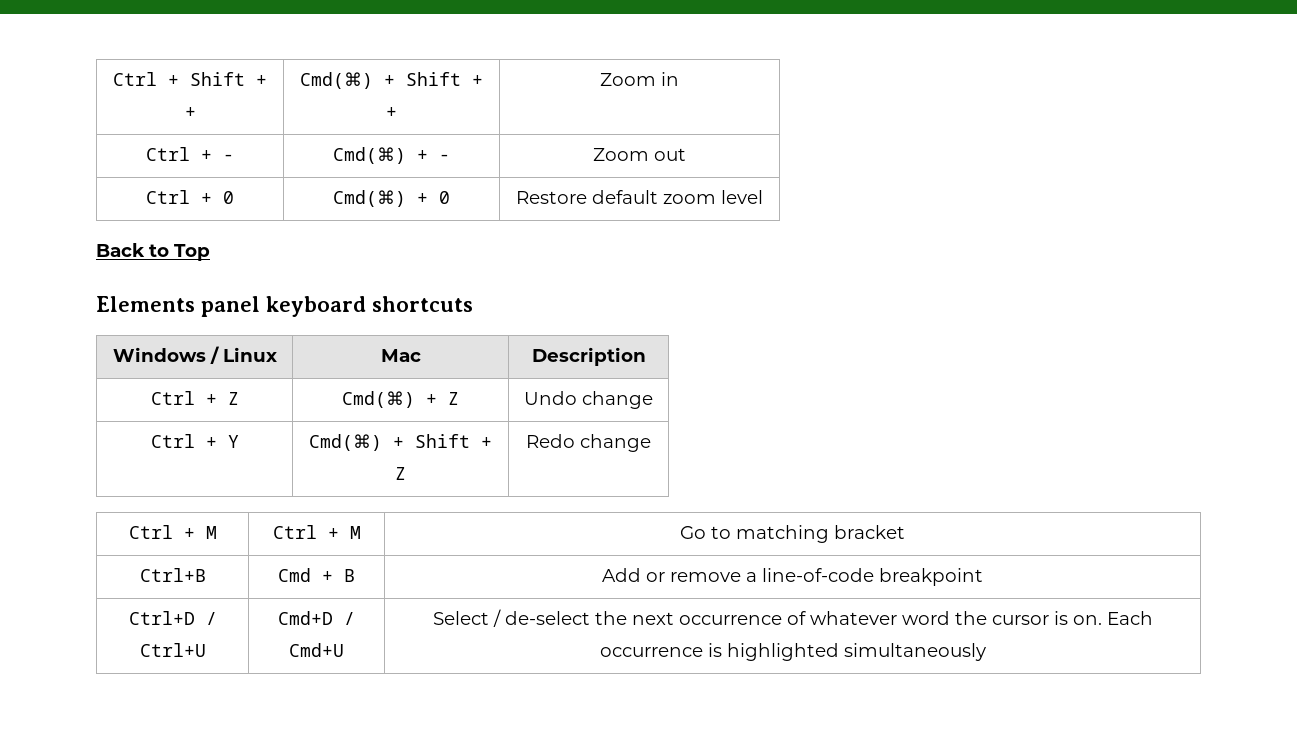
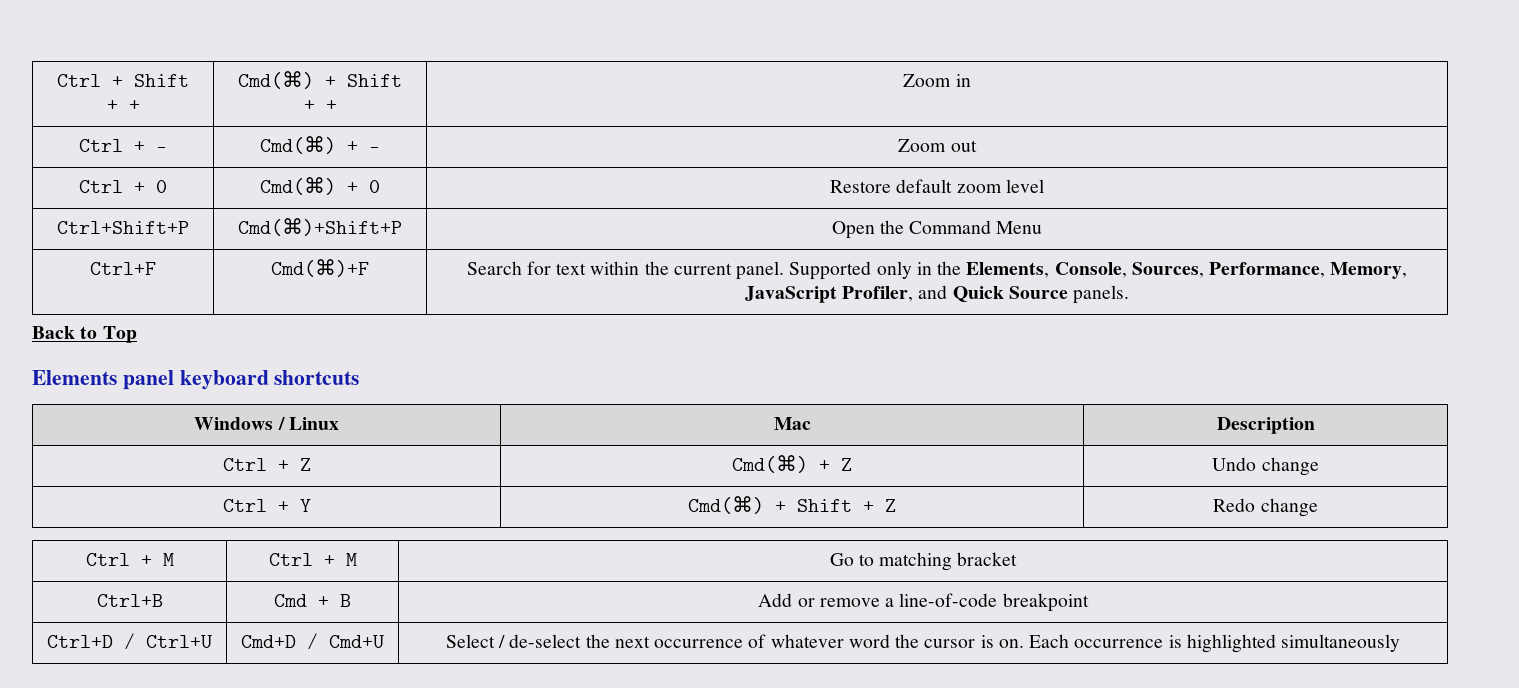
(763, 197) none -> [57,221,189,234] [238,218,402,236] [831,220,1043,239] [90,262,156,275] [271,259,369,277] [466,261,1408,280] [744,285,1130,304] // Ctrl+Shift+P | Cmd(⌘)+Shift+P | Open the Command Menu // Ctrl+F | Cmd(⌘)+F | Search for text within the current panel. Supported only in the Elements, Console, Sources, Performance, Memory, JavaScript Profiler, and Quick Source panels.

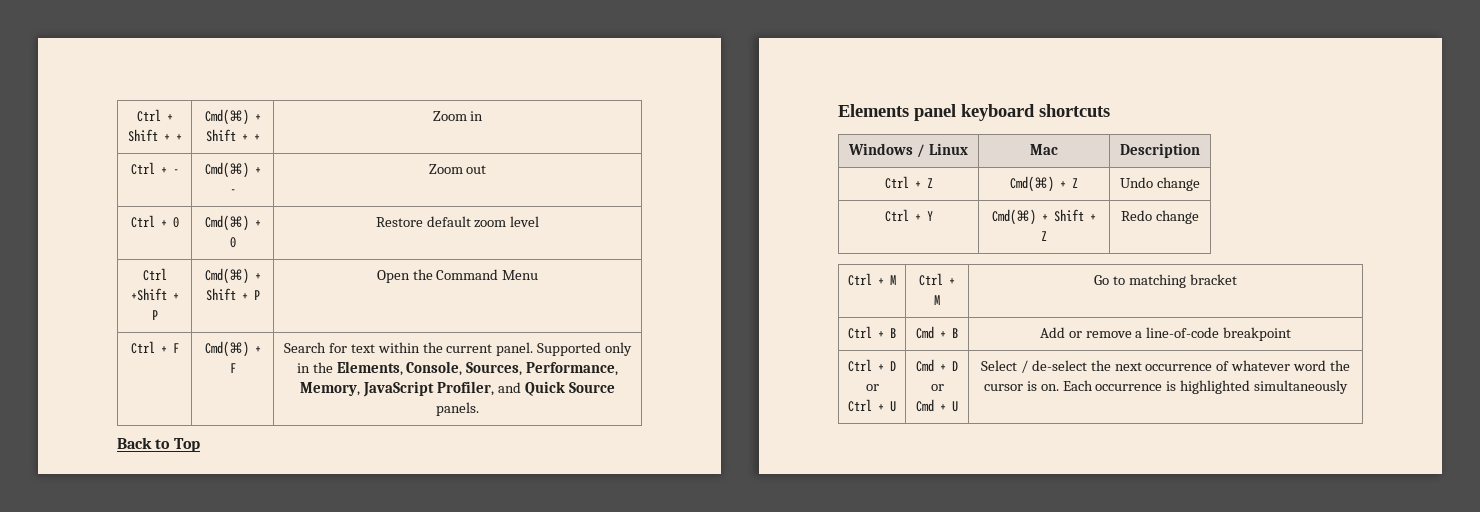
[57,221,189,234] [238,218,402,236] [831,220,1043,239] [90,262,156,275] [271,259,369,277] Ctrl+Shift+P | Cmd(⌘)+Shift+P | Open the Command Menu // Ctrl+F | Cmd(⌘)+F -> [142,268,167,281] [130,288,179,301] [151,310,158,320] [204,268,261,284] [205,288,260,301] [376,269,539,283] [130,341,179,354] [204,341,261,357] [229,363,236,373] Ctrl +Shift + P | Cmd(⌘) + Shift + P | Open the Command Menu // Ctrl + F | Cmd(⌘) + F
[96,594,163,607] Ctrl+B -> [848,326,896,339] Ctrl + B
[47,633,212,650] [241,633,384,650] Ctrl+D / Ctrl+U | Cmd+D / Cmd+U -> [848,359,896,372] [865,384,879,391] [848,399,896,412] [916,359,958,372] [930,384,944,391] [916,399,958,412] Ctrl + D or // Ctrl + U | Cmd + D or // Cmd + U

